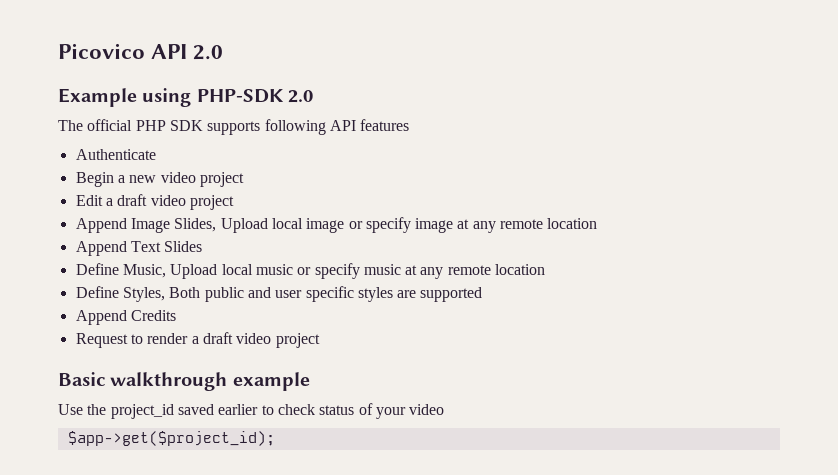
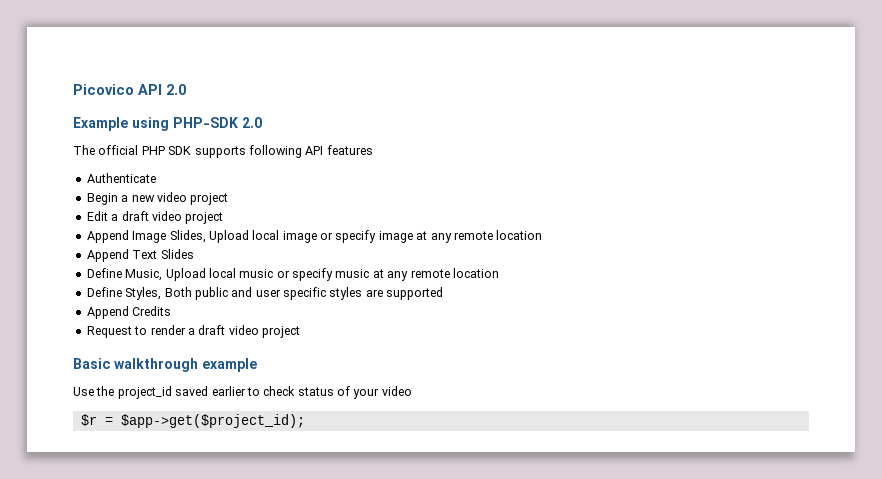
(445, 409) none -> [80,414,113,426] $r =

